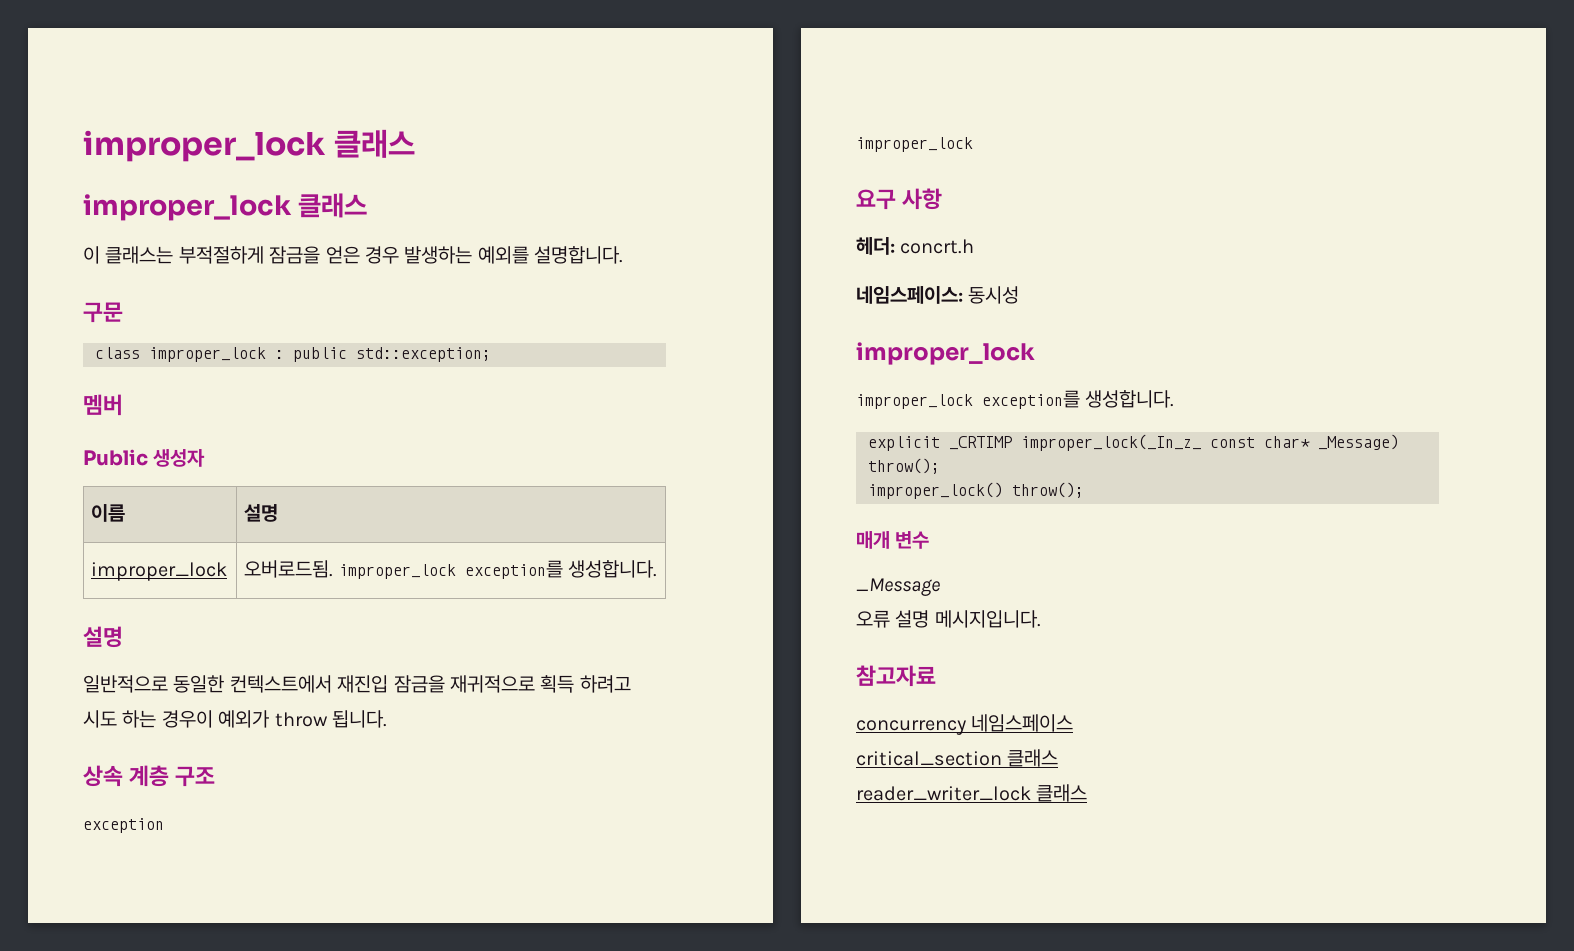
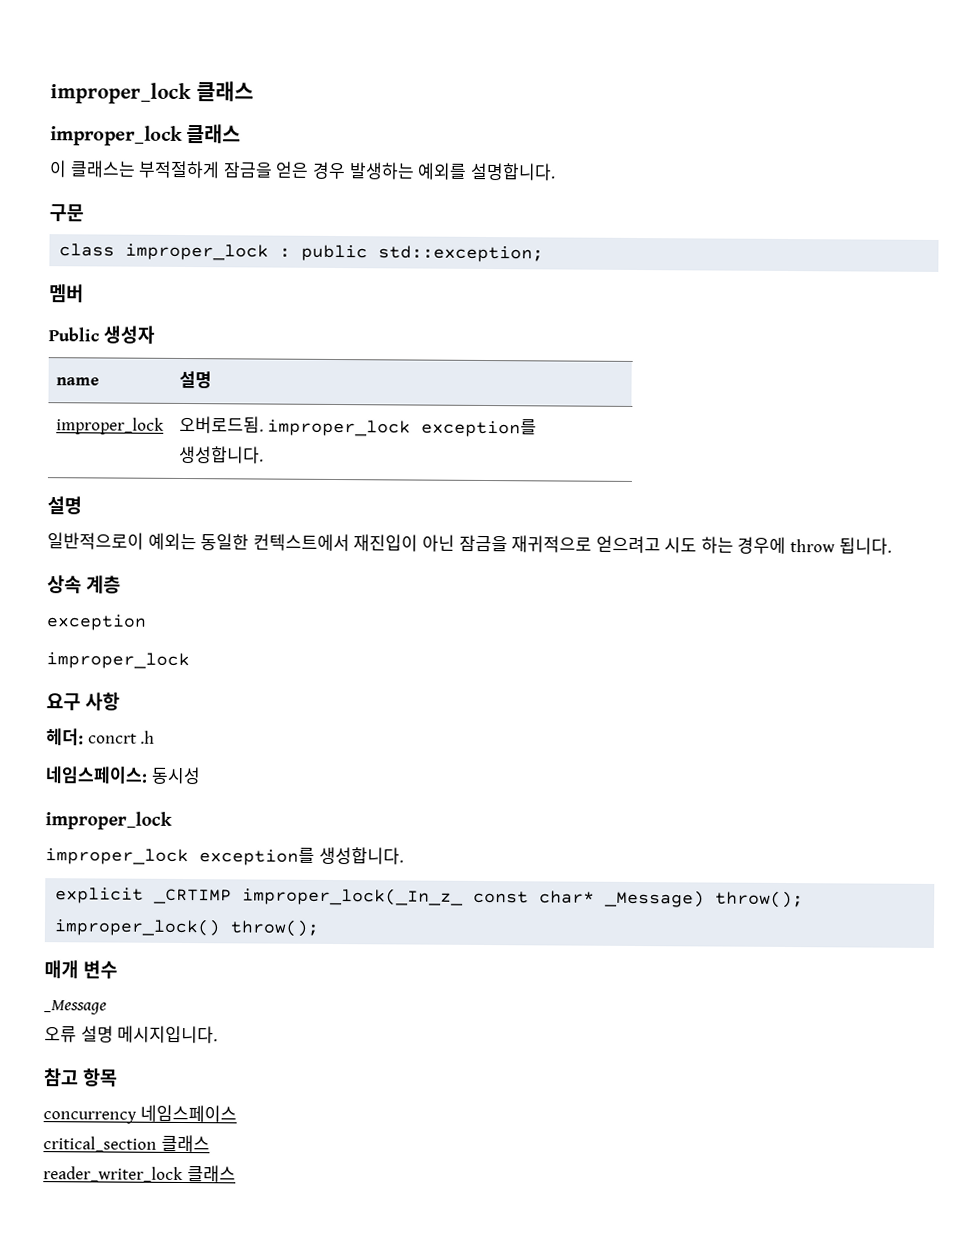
[91,504,126,522] 이름 -> [55,377,99,386] name
[83,675,631,693] [83,710,270,728] 일반적으로 동일한 컨텍스트에서 재진입 잠금을 재귀적으로 획득 하려고 시도 하는 경우이 예외가 -> [47,532,787,554] 일반적으로이 예외는 동일한 컨텍스트에서 재진입이 아닌 잠금을 재귀적으로 얻으려고 시도 하는 경우에
[175,766,216,787] 구조 -> (121, 584) none
[900,239,975,254] concrt.h -> [87,730,156,744] concrt .h
[856,665,936,687] 참고자료 -> [43,1068,118,1087] 참고 항목

